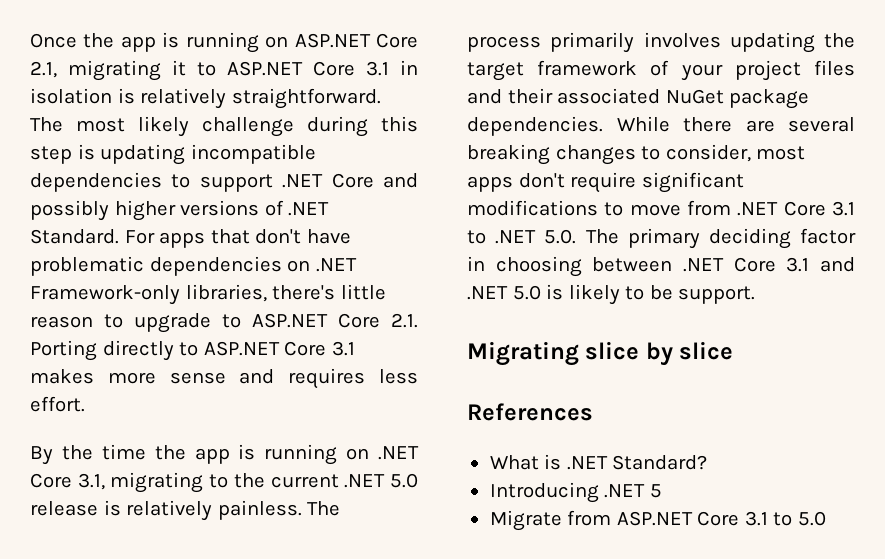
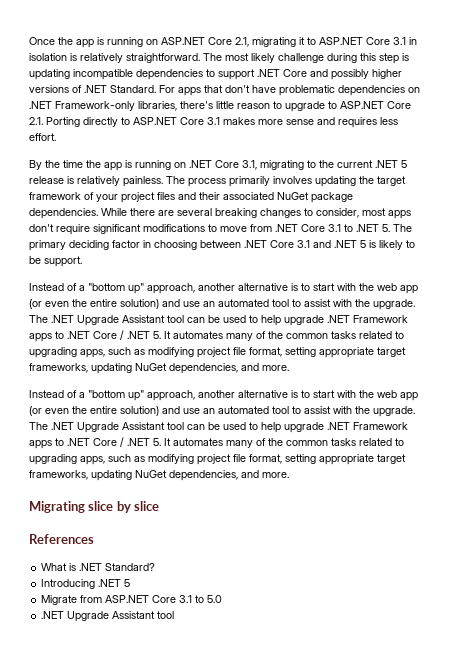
[390,473,419,488] 5.0 -> [401,160,407,168] 5
[544,229,577,244] 5.0. -> [382,224,390,232] 5.
[512,285,541,300] 5.0 -> [360,240,366,248] 5
(756, 295) none -> [29,283,418,294] [29,299,415,310] [29,315,408,326] [29,330,404,342] [29,347,406,358] [29,363,289,374] [29,390,418,401] [29,406,415,417] [29,422,408,433] [29,437,404,449] [29,454,406,465] [29,470,289,481] // Instead of a "bottom up" approach, another alternative is to start with the web app (or even the entire solution) and use an automated tool to assist with the upgrade. The .NET Upgrade Assistant tool can be used to help upgrade .NET Framework apps to .NET Core / .NET 5. It automates many of the common tasks related to upgrading apps, such as modifying project file format, setting appropriate target frameworks, updating NuGet dependencies, and more. // Instead of a "bottom up" approach, another alternative is to start with the web app (or even the entire solution) and use an automated tool to assist with the upgrade. The .NET Upgrade Assistant tool can be used to help upgrade .NET Framework apps to .NET Core / .NET 5. It automates many of the common tasks related to upgrading apps, such as modifying project file format, setting appropriate target frameworks, updating NuGet dependencies, and more.
(826, 518) none -> [41,611,175,622] // .NET Upgrade Assistant tool

